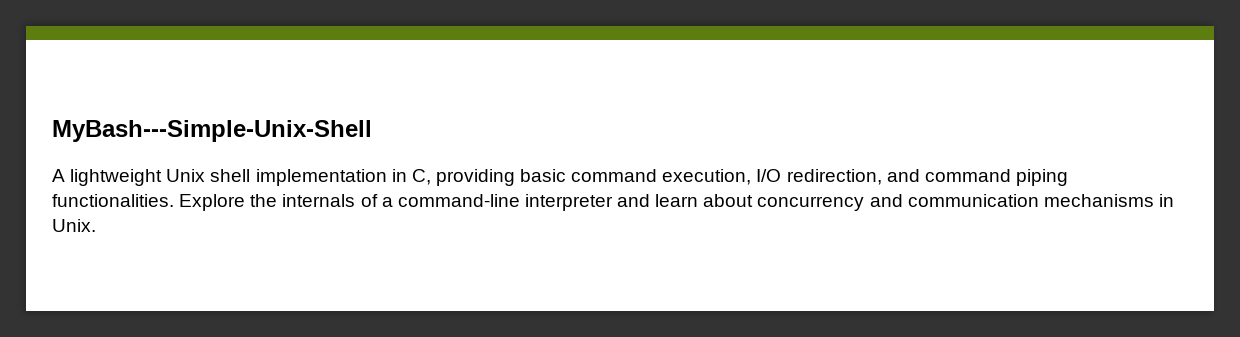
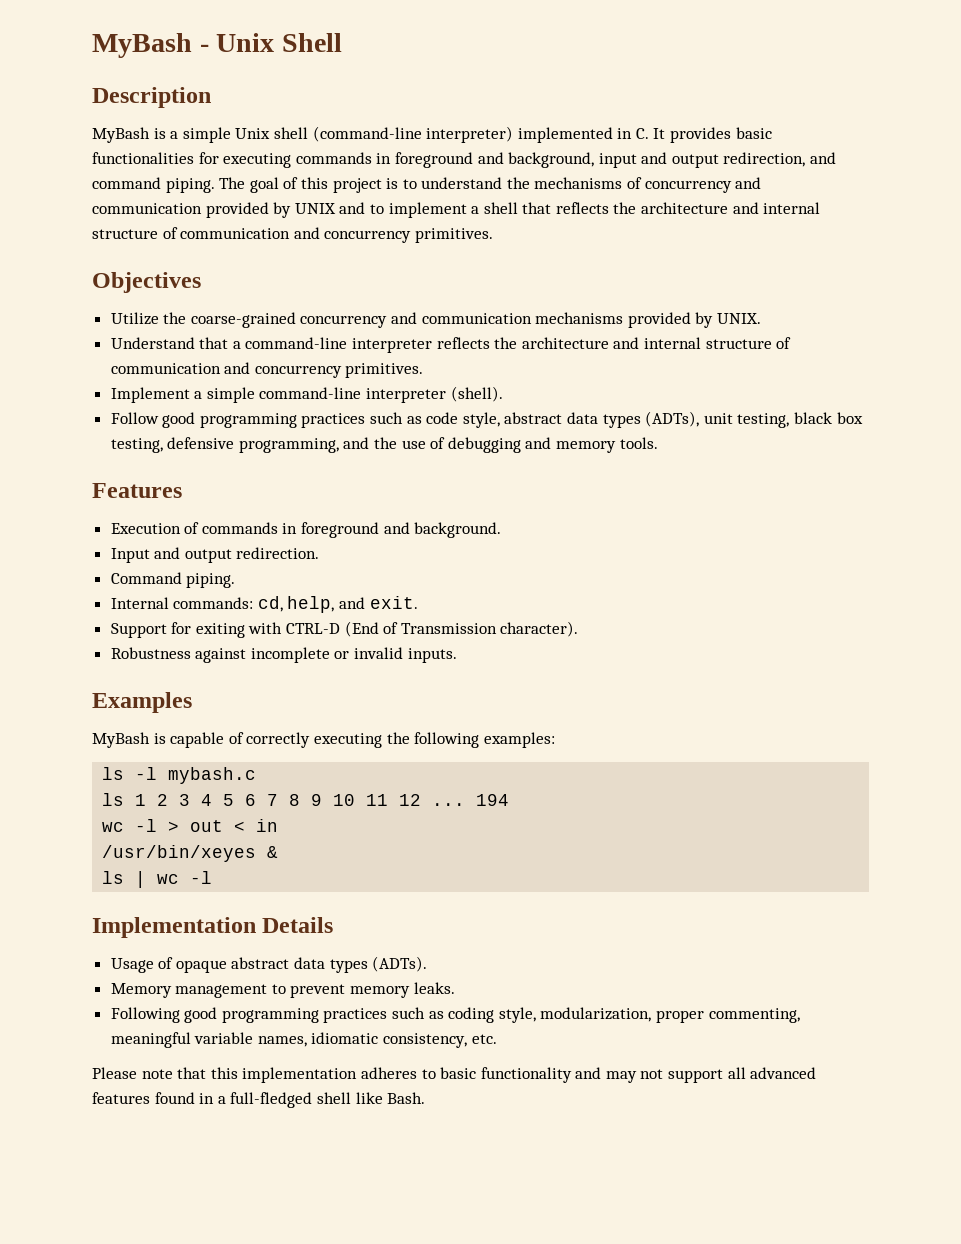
[52,120,372,142] [52,169,1068,186] [52,194,1174,211] [52,219,96,232] MyBash---Simple-Unix-Shell // A lightweight Unix shell implementation in C, providing basic command execution, I/O redirection, and command piping functionalities. Explore the internals of a command-line interpreter and learn about concurrency and communication mechanisms in Unix. -> [92,33,342,58] [92,87,211,108] [92,126,772,143] [92,152,837,168] [92,177,762,193] [92,202,821,218] [92,227,493,243] [92,272,201,293] [110,312,762,328] [110,337,792,353] [110,362,424,378] [110,386,503,403] [110,411,863,428] [110,437,658,453] [92,483,182,498] [110,522,502,538] [110,547,320,563] [110,572,236,588] [110,596,418,613] [110,621,579,638] [110,647,457,663] [92,692,192,713] [92,732,555,748] [102,767,257,784] [102,793,510,806] [102,819,279,832] [102,845,279,862] [102,871,213,888] [92,917,334,938] [110,956,428,973] [110,982,455,998] [110,1007,800,1023] [110,1032,497,1048] [92,1067,817,1083] [92,1092,426,1108] MyBash - Unix Shell // Description // MyBash is a simple Unix shell (command-line interpreter) implemented in C. It provides basic functionalities for executing commands in foreground and background, input and output redirection, and command piping. The goal of this project is to understand the mechanisms of concurrency and communication provided by UNIX and to implement a shell that reflects the architecture and internal structure of communication and concurrency primitives. // Objectives // Utilize the coarse-grained concurrency and communication mechanisms provided by UNIX. // Understand that a command-line interpreter reflects the architecture and internal structure of communication and concurrency primitives. // Implement a simple command-line interpreter (shell). // Follow good programming practices such as code style, abstract data types (ADTs), unit testing, black box testing, defensive programming, and the use of debugging and memory tools. // Features // Execution of commands in foreground and background. // Input and output redirection. // Command piping. // Internal commands: cd, help, and exit. // Support for exiting with CTRL-D (End of Transmission character). // Robustness against incomplete or invalid inputs. // Examples // MyBash is capable of correctly executing the following examples: // ls -l mybash.c // ls 1 2 3 4 5 6 7 8 9 10 11 12 ... 194 // wc -l > out < in // /usr/bin/xeyes & // ls | wc -l // Implementation Details // Usage of opaque abstract data types (ADTs). // Memory management to prevent memory leaks. // Following good programming practices such as coding style, modularization, proper commenting, meaningful variable names, idiomatic consistency, etc. // Please note that this implementation adheres to basic functionality and may not support all advanced features found in a full-fledged shell like Bash.

